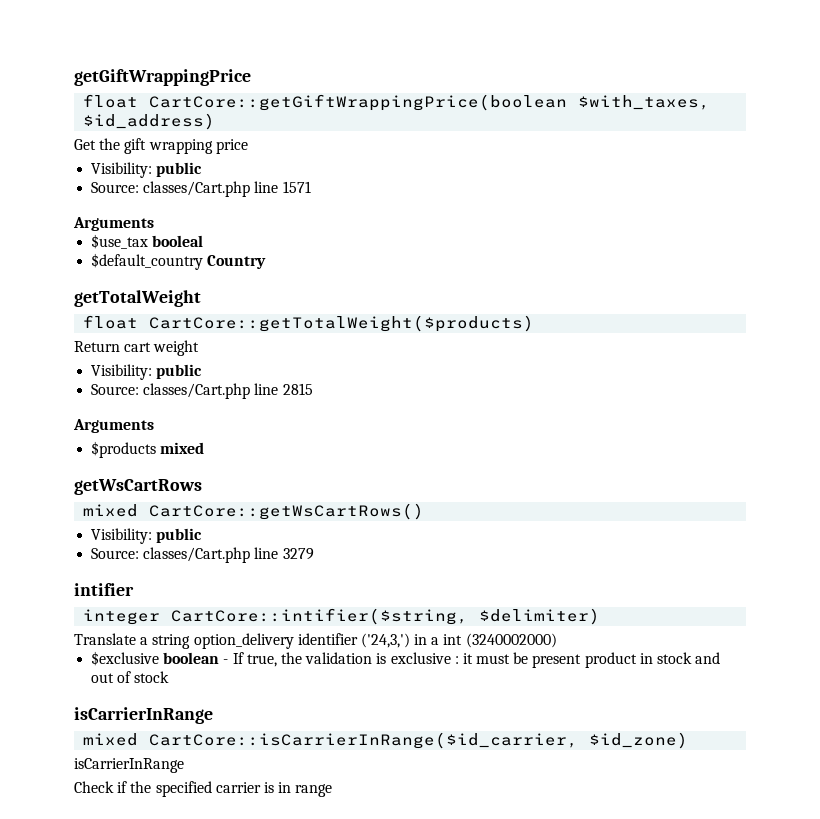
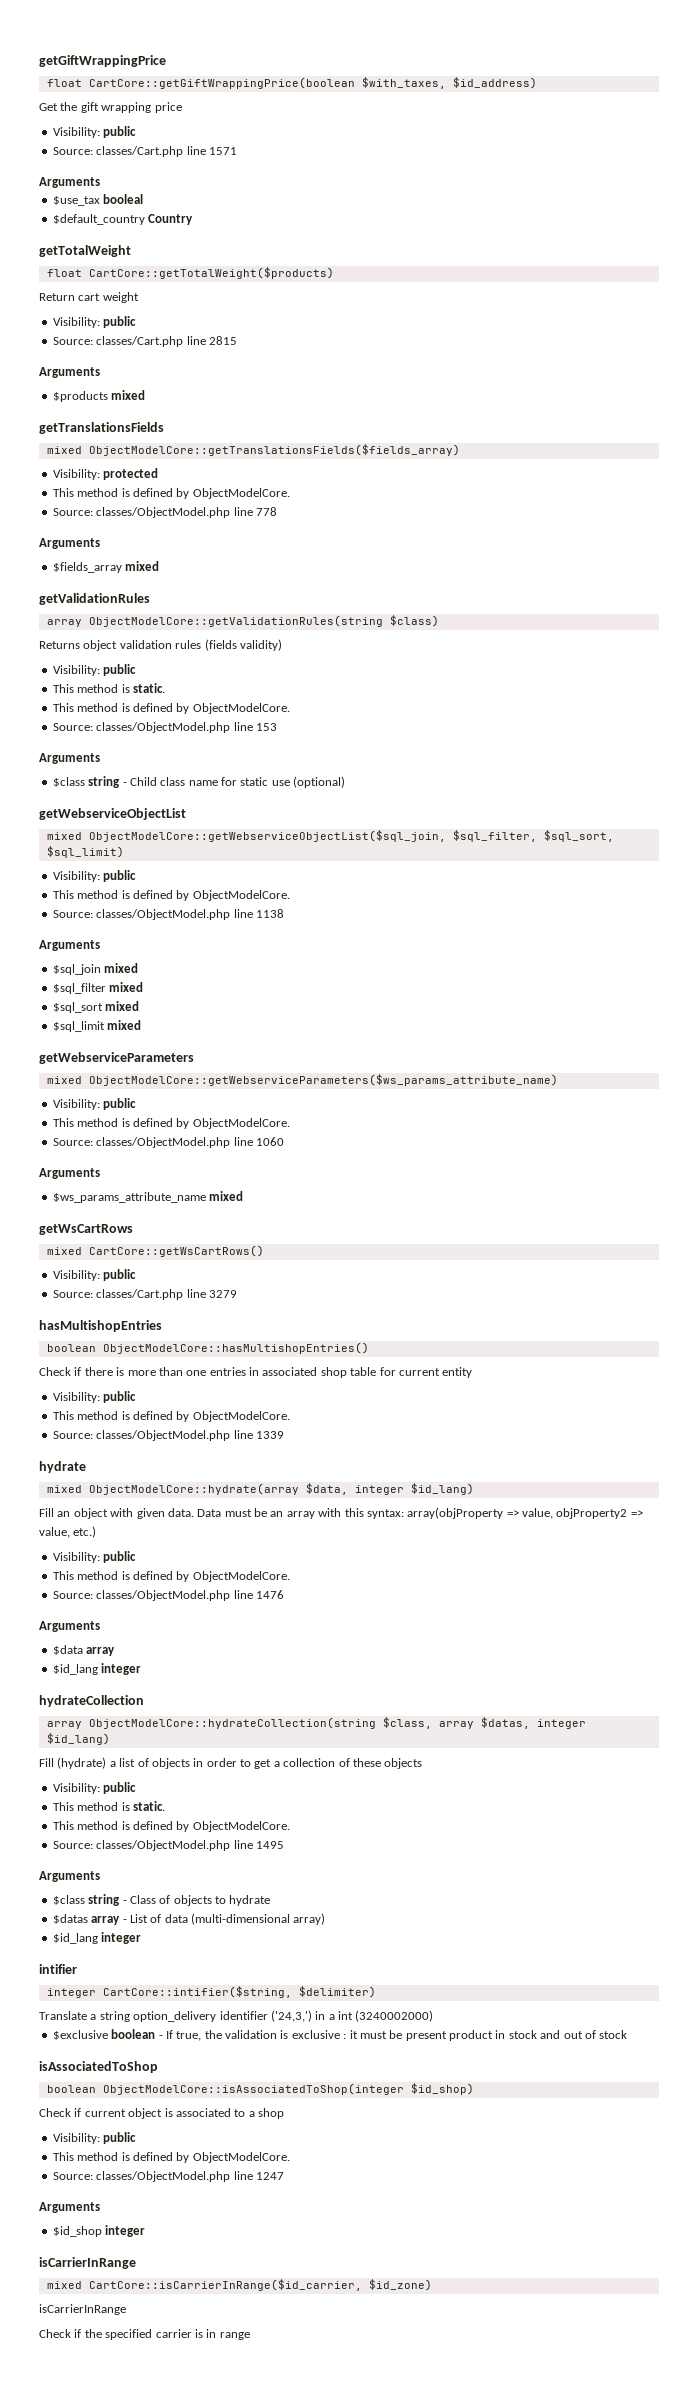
(205, 448) none -> [39,422,164,434] [46,444,460,456] [52,468,159,480] [52,488,290,499] [52,507,277,518] [39,538,100,549] [52,561,160,573] [39,593,150,605] [46,615,439,627] [39,639,282,651] [52,664,137,676] [52,683,165,693] [52,703,290,714] [52,722,277,733] [39,753,100,764] [52,776,346,788] [39,808,186,820] [46,830,614,842] [46,846,124,858] [52,870,137,882] [52,890,290,901] [52,909,284,920] [39,940,100,951] [52,963,139,975] [52,982,144,994] [52,1001,140,1013] [52,1020,142,1032] [39,1052,194,1064] [46,1074,558,1086] [52,1098,137,1110] [52,1118,290,1129] [52,1137,284,1148] [39,1168,100,1179] [52,1191,244,1203] // getTranslationsFields // mixed ObjectModelCore::getTranslationsFields($fields_array) // Visibility: protected // This method is defined by ObjectModelCore. // Source: classes/ObjectModel.php line 778 // Arguments // $fields_array mixed // getValidationRules // array ObjectModelCore::getValidationRules(string $class) // Returns object validation rules (fields validity) // Visibility: public // This method is static. // This method is defined by ObjectModelCore. // Source: classes/ObjectModel.php line 153 // Arguments // $class string - Child class name for static use (optional) // getWebserviceObjectList // mixed ObjectModelCore::getWebserviceObjectList($sql_join, $sql_filter, $sql_sort, $sql_limit) // Visibility: public // This method is defined by ObjectModelCore. // Source: classes/ObjectModel.php line 1138 // Arguments // $sql_join mixed // $sql_filter mixed // $sql_sort mixed // $sql_limit mixed // getWebserviceParameters // mixed ObjectModelCore::getWebserviceParameters($ws_params_attribute_name) // Visibility: public // This method is defined by ObjectModelCore. // Source: classes/ObjectModel.php line 1060 // Arguments // $ws_params_attribute_name mixed
(314, 554) none -> [39,1320,162,1332] [46,1342,369,1354] [39,1367,473,1378] [52,1391,137,1403] [52,1411,290,1422] [52,1430,284,1441] [39,1461,86,1473] [46,1483,474,1495] [39,1507,643,1519] [39,1526,97,1538] [52,1551,137,1563] [52,1571,290,1582] [52,1590,284,1601] [39,1621,100,1632] [52,1645,116,1656] [52,1663,142,1675] [39,1695,144,1707] [46,1717,586,1729] [46,1733,110,1745] [39,1757,423,1769] [52,1782,137,1794] [52,1801,165,1811] [52,1821,290,1832] [52,1840,284,1851] [39,1871,100,1882] [52,1894,271,1906] [52,1913,326,1925] [52,1932,142,1944] // hasMultishopEntries // boolean ObjectModelCore::hasMultishopEntries() // Check if there is more than one entries in associated shop table for current entity // Visibility: public // This method is defined by ObjectModelCore. // Source: classes/ObjectModel.php line 1339 // hydrate // mixed ObjectModelCore::hydrate(array $data, integer $id_lang) // Fill an object with given data. Data must be an array with this syntax: array(objProperty => value, objProperty2 => value, etc.) // Visibility: public // This method is defined by ObjectModelCore. // Source: classes/ObjectModel.php line 1476 // Arguments // $data array // $id_lang integer // hydrateCollection // array ObjectModelCore::hydrateCollection(string $class, array $datas, integer $id_lang) // Fill (hydrate) a list of objects in order to get a collection of these objects // Visibility: public // This method is static. // This method is defined by ObjectModelCore. // Source: classes/ObjectModel.php line 1495 // Arguments // $class string - Class of objects to hydrate // $datas array - List of data (multi-dimensional array) // $id_lang integer
(170, 677) none -> [39,2061,158,2073] [46,2083,474,2095] [39,2108,284,2119] [52,2132,137,2144] [52,2152,290,2163] [52,2171,284,2182] [39,2202,100,2213] [52,2225,146,2237] // isAssociatedToShop // boolean ObjectModelCore::isAssociatedToShop(integer $id_shop) // Check if current object is associated to a shop // Visibility: public // This method is defined by ObjectModelCore. // Source: classes/ObjectModel.php line 1247 // Arguments // $id_shop integer

